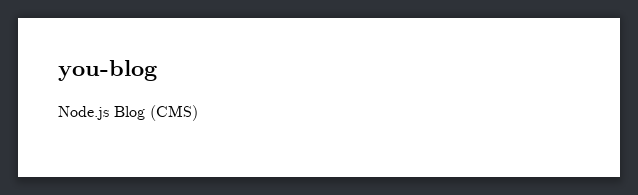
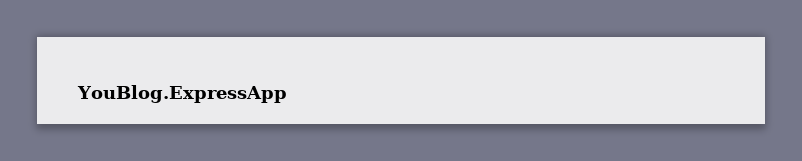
[58,60,157,81] [58,105,198,121] you-blog // Node.js Blog (CMS) -> [77,85,287,103] YouBlog.ExpressApp

